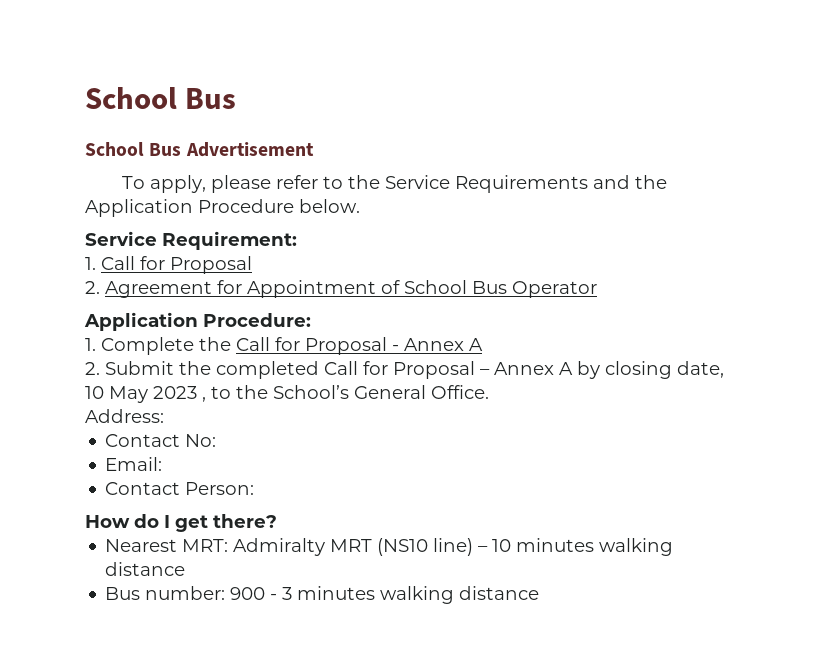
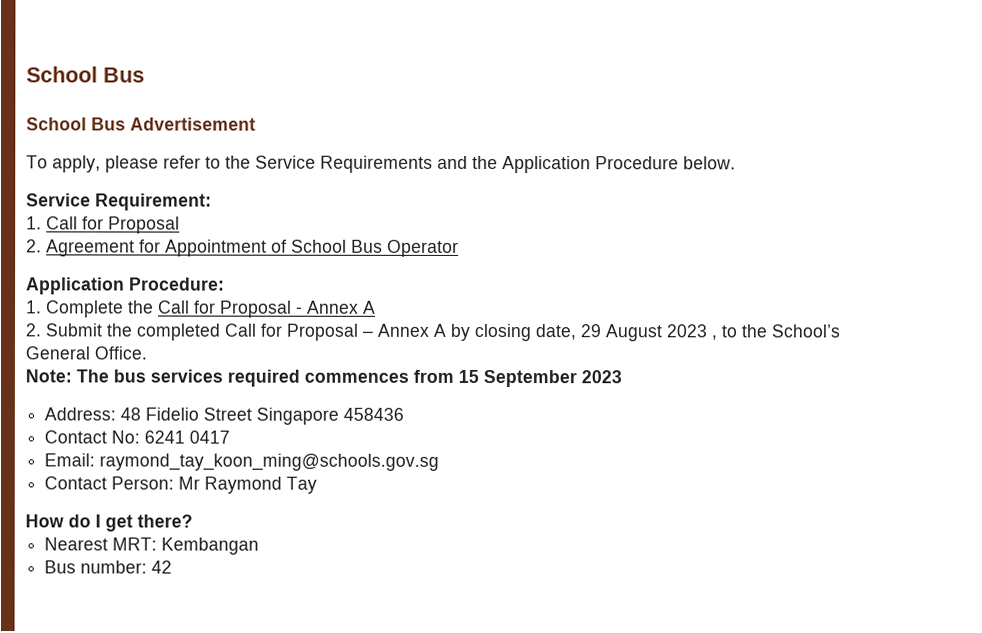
[85,386,148,403] 10 May -> [580,324,662,342] 29 August
[85,409,164,423] Address: -> [25,369,622,388] [44,407,405,425] Note: The bus services required commences from 15 September 2023 // Address: 48 Fidelio Street Singapore 458436
(217, 440) none -> [144,430,231,444] 6241 0417
(163, 464) none -> [99,453,440,471] raymond_tay_koon_ming@schools.gov.sg
(255, 488) none -> [178,476,318,494] Mr Raymond Tay
[233,538,674,556] [105,562,186,576] [105,586,540,604] Admiralty MRT (NS10 line) – 10 minutes walking distance // Bus number: 900 - 3 minutes walking distance -> [161,537,260,555] [44,560,173,574] Kembangan // Bus number: 42

